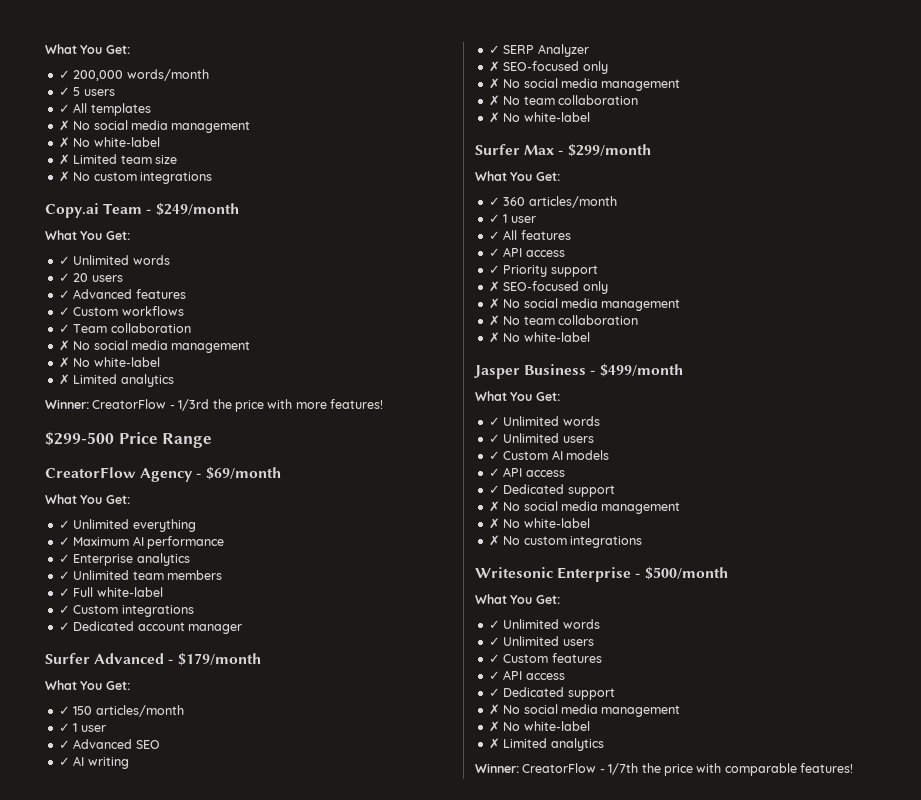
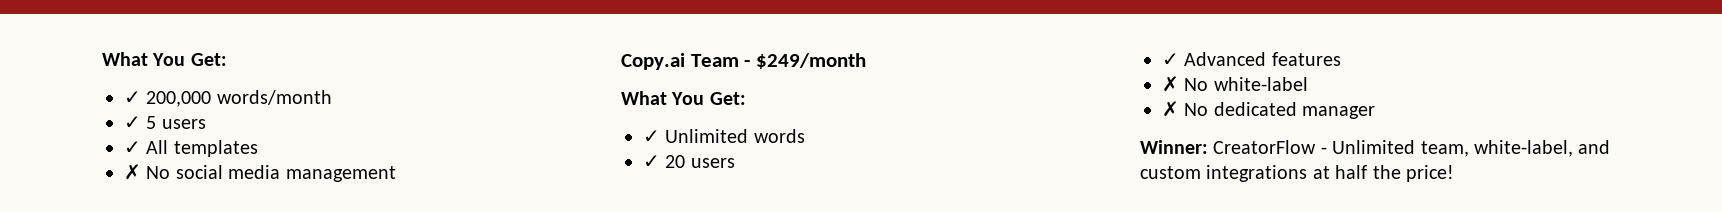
[58,137,160,148] [58,154,177,165] [58,171,212,184] // ✗ No white-label // ✗ Limited team size // ✗ No custom integrations -> (396, 174) none
[58,306,184,316] [58,323,191,333] [58,340,251,353] [58,357,160,368] [58,374,174,387] [45,399,383,412] [45,431,213,448] [45,466,281,482] [45,494,130,504] [58,519,196,532] [58,536,224,549] [58,553,190,566] [58,570,222,580] [58,587,163,597] [58,605,194,617] [58,621,242,634] [45,652,261,666] [45,680,130,690] [58,705,184,717] [58,723,106,732] [58,739,160,749] [58,756,129,769] [488,44,589,57] [488,61,608,74] [488,78,681,91] [488,95,638,106] [488,112,590,123] [475,143,651,157] [475,171,560,181] [488,196,617,208] [488,214,536,223] [488,230,571,240] [488,247,565,257] [488,265,598,277] [488,281,608,294] [488,298,681,311] [488,315,638,326] [488,332,590,343] [474,363,683,379] [475,391,560,401] [488,416,600,426] [488,433,594,443] [488,450,609,460] [488,467,565,477] [488,484,615,497] [488,501,681,514] // ✓ Custom workflows // ✓ Team collaboration // ✗ No social media management // ✗ No white-label // ✗ Limited analytics // Winner: CreatorFlow - 1/3rd the price with more features! // $299-500 Price Range // CreatorFlow Agency - $69/month // What You Get: // ✓ Unlimited everything // ✓ Maximum AI performance // ✓ Enterprise analytics // ✓ Unlimited team members // ✓ Full white-label // ✓ Custom integrations // ✓ Dedicated account manager // Surfer Advanced - $179/month // What You Get: // ✓ 150 articles/month // ✓ 1 user // ✓ Advanced SEO // ✓ AI writing // ✓ SERP Analyzer // ✗ SEO-focused only // ✗ No social media management // ✗ No team collaboration // ✗ No white-label // Surfer Max - $299/month // What You Get: // ✓ 360 articles/month // ✓ 1 user // ✓ All features // ✓ API access // ✓ Priority support // ✗ SEO-focused only // ✗ No social media management // ✗ No team collaboration // ✗ No white-label // Jasper Business - $499/month // What You Get: // ✓ Unlimited words // ✓ Unlimited users // ✓ Custom AI models // ✓ API access // ✓ Dedicated support // ✗ No social media management -> (1341, 59) none
[523,536,642,548] [475,566,728,582] [475,594,560,604] [488,619,600,629] [488,636,594,646] [488,653,602,663] [488,670,565,680] [488,687,615,700] [488,704,681,717] [488,721,590,732] [488,738,604,751] [475,763,853,776] custom integrations // Writesonic Enterprise - $500/month // What You Get: // ✓ Unlimited words // ✓ Unlimited users // ✓ Custom features // ✓ API access // ✓ Dedicated support // ✗ No social media management // ✗ No white-label // ✗ Limited analytics // Winner: CreatorFlow - 1/7th the price with comparable features! -> [1213,102,1376,119] [1140,140,1611,157] [1140,165,1454,182] dedicated manager // Winner: CreatorFlow - Unlimited team, white-label, and custom integrations at half the price!

